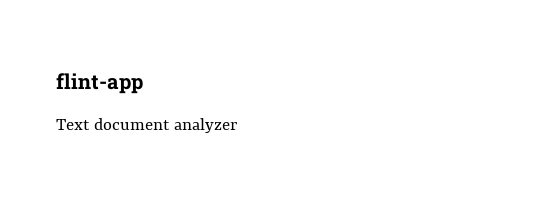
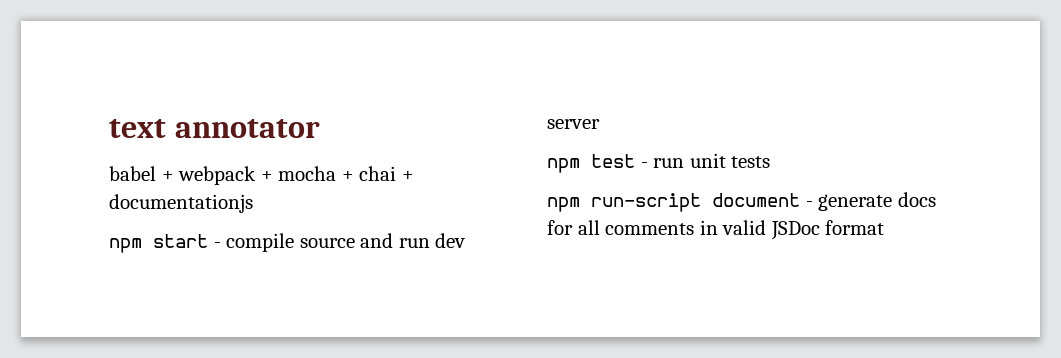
[56,73,143,94] [56,118,237,133] flint-app // Text document analyzer -> [109,119,320,138] [109,166,414,185] [109,194,253,213] [109,233,466,253] [547,119,600,129] [547,153,771,173] [547,192,936,212] [547,220,885,240] text annotator // babel + webpack + mocha + chai + documentationjs // npm start - compile source and run dev server // npm test - run unit tests // npm run-script document - generate docs for all comments in valid JSDoc format

